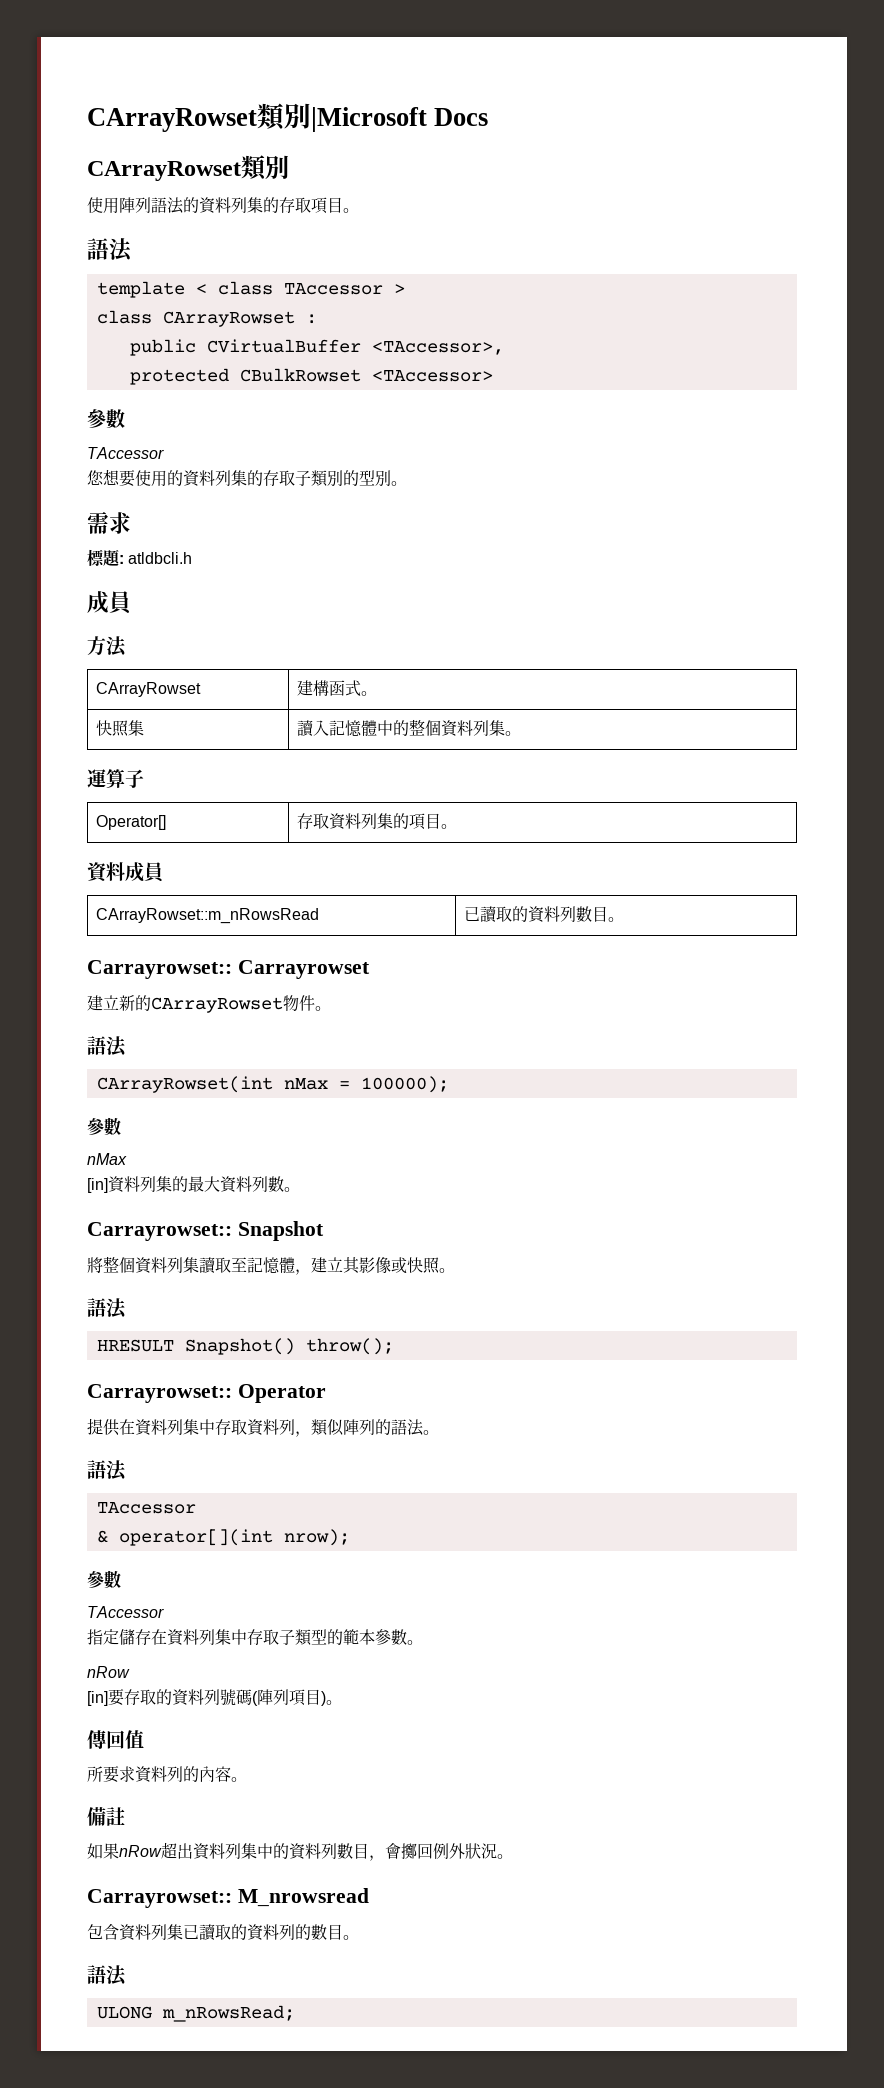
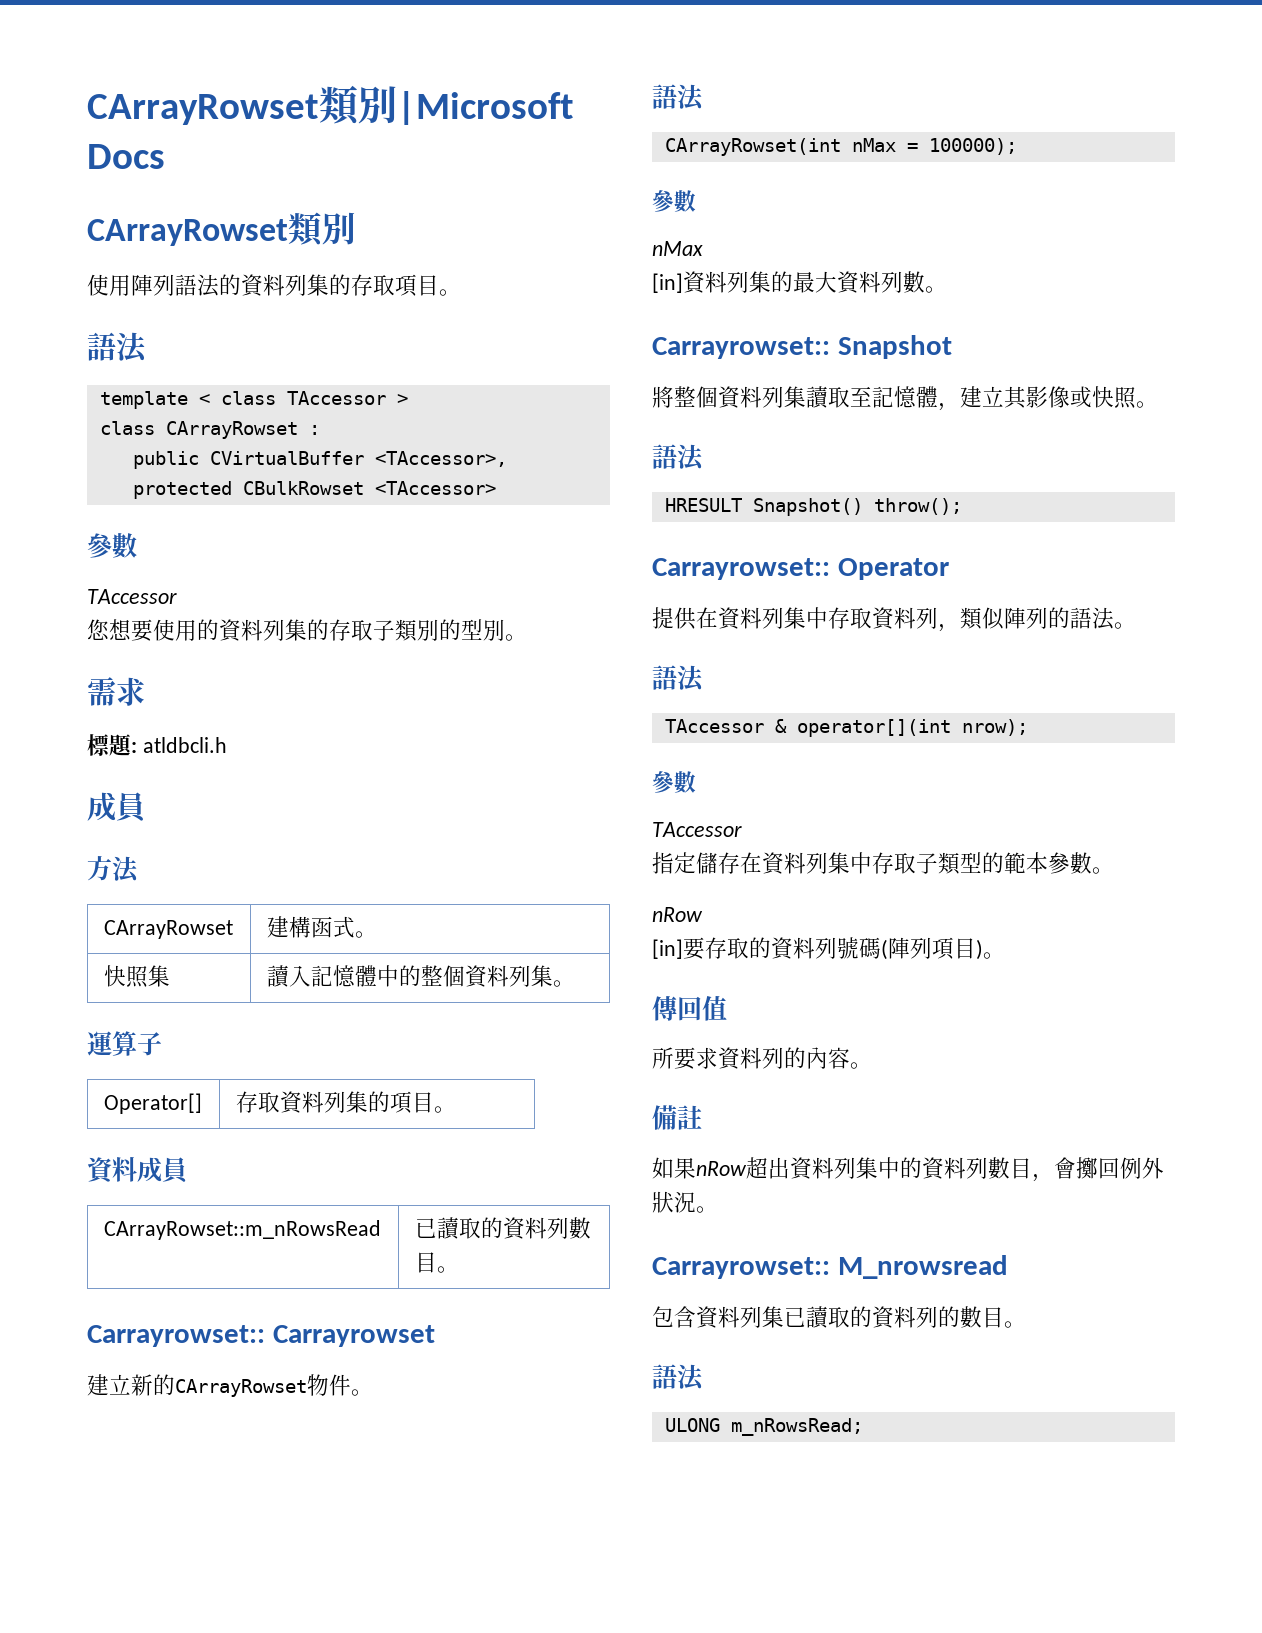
(196, 1508) // -> (764, 726) none

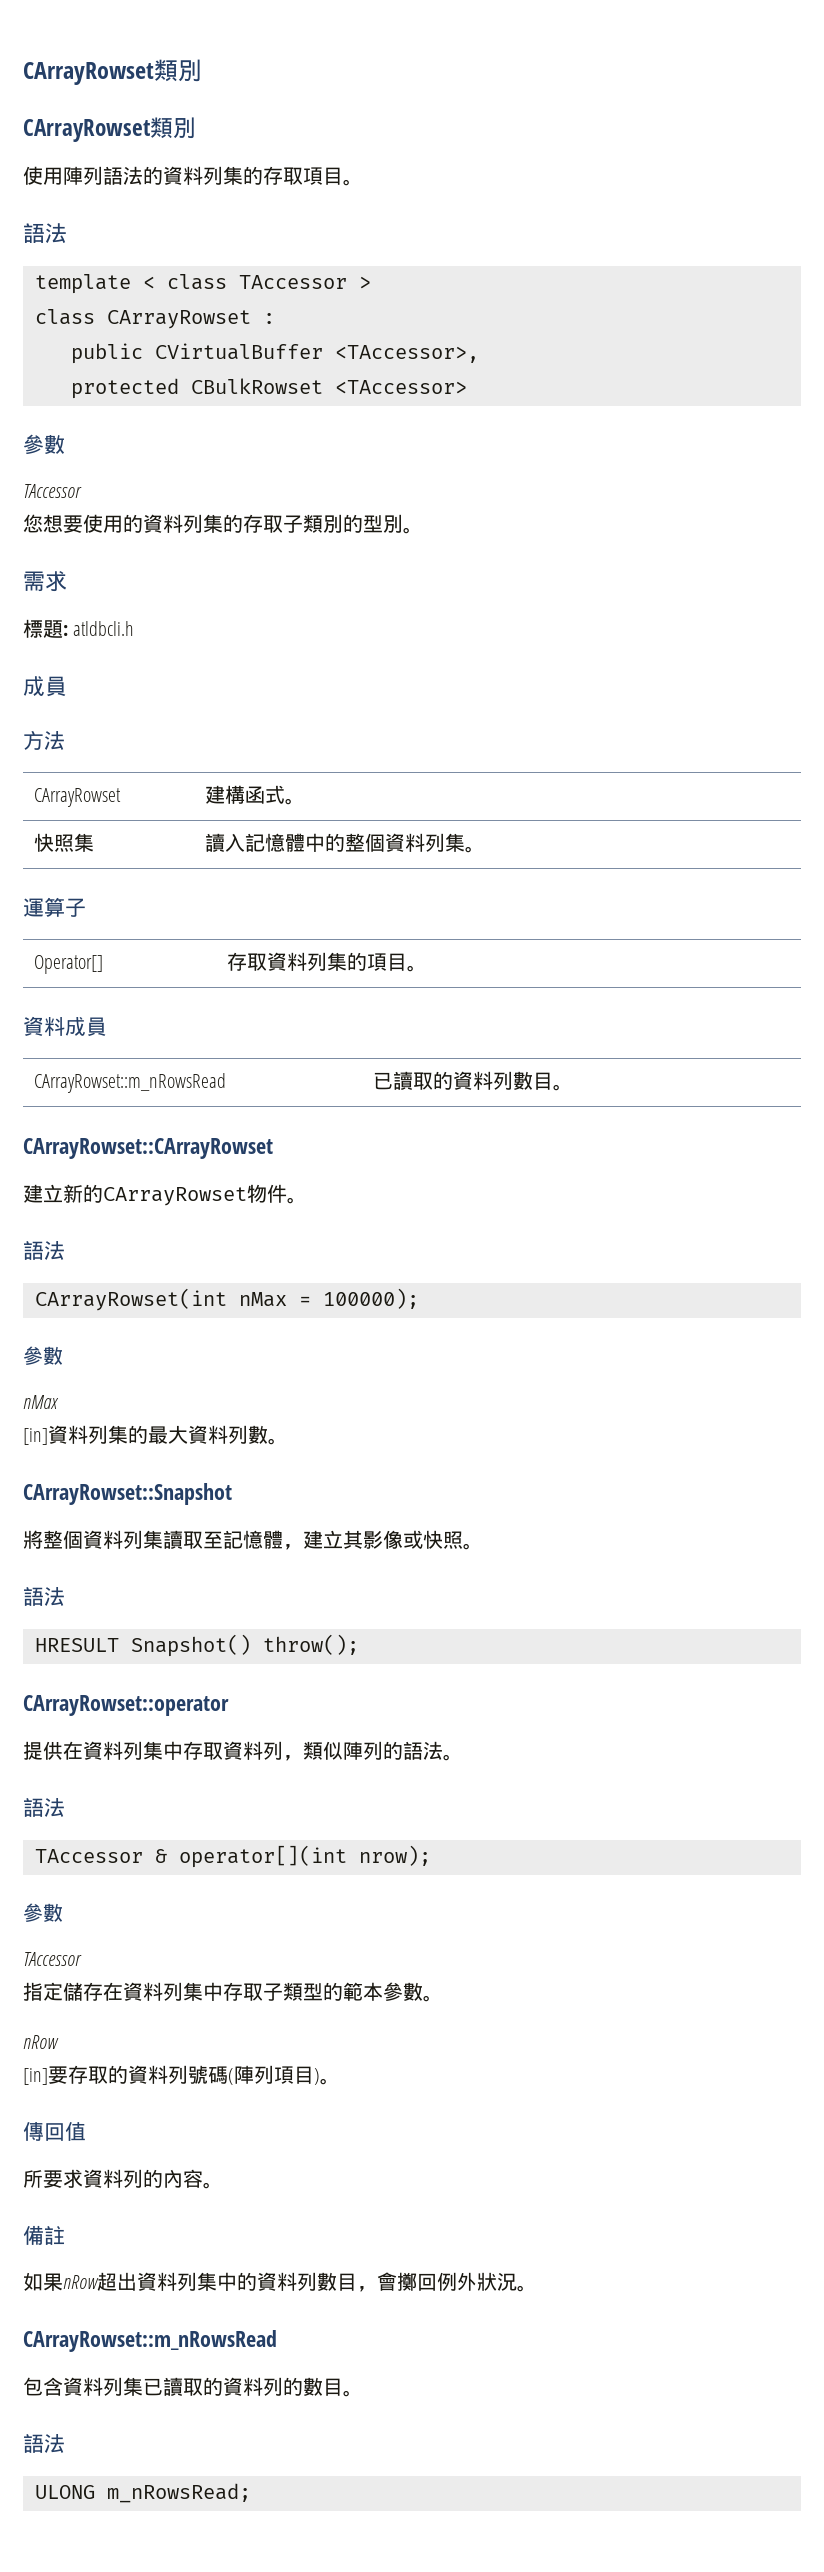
[87,85,574,126] [87,144,165,169] CArrayRowset類別|Microsoft Docs -> [23,59,202,85] CArrayRowset類別
[87,1325,435,1347] Carrayrowset:: Carrayrowset -> [23,1138,273,1159] CArrayRowset::CArrayRowset
[652,335,952,359] Carrayrowset:: Snapshot -> [23,1483,232,1505] CArrayRowset::Snapshot
[652,558,949,580] Carrayrowset:: Operator -> [23,1695,229,1716] CArrayRowset::operator
[652,1255,1008,1279] Carrayrowset:: M_nrowsread -> [23,2330,277,2352] CArrayRowset::m_nRowsRead

